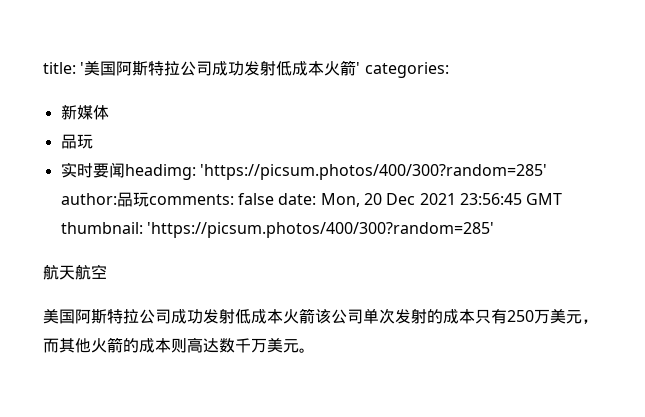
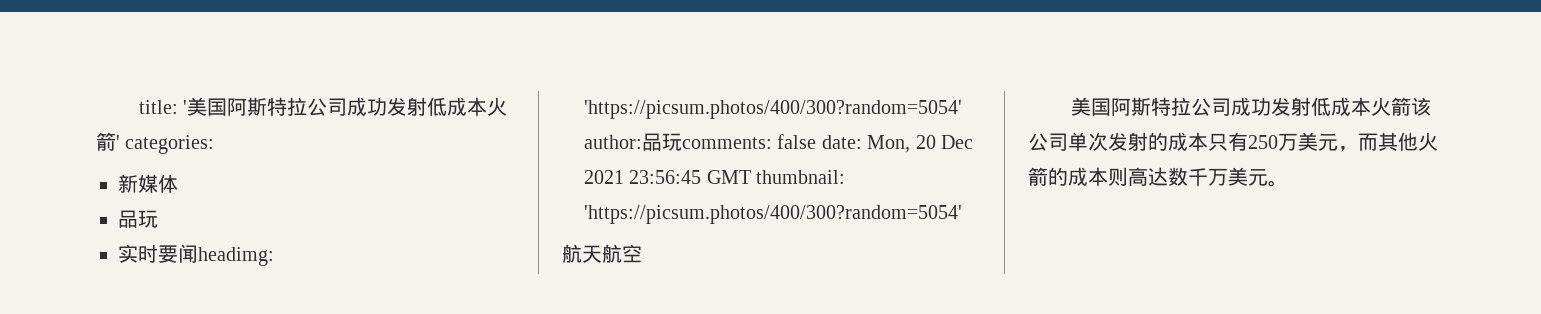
[199,164,547,180] 'https://picsum.photos/400/300?random=285' -> [584,100,962,119] 'https://picsum.photos/400/300?random=5054'
[146,222,494,238] 'https://picsum.photos/400/300?random=285' -> [584,205,962,224] 'https://picsum.photos/400/300?random=5054'

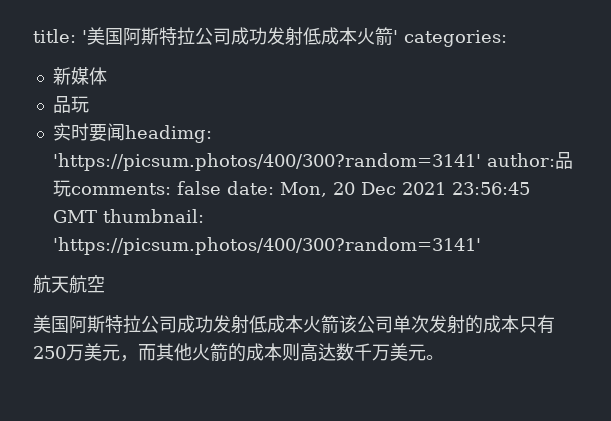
[584,100,962,119] 'https://picsum.photos/400/300?random=5054' -> [52,153,481,171] 'https://picsum.photos/400/300?random=3141'
[584,205,962,224] 'https://picsum.photos/400/300?random=5054' -> [52,237,481,255] 'https://picsum.photos/400/300?random=3141'

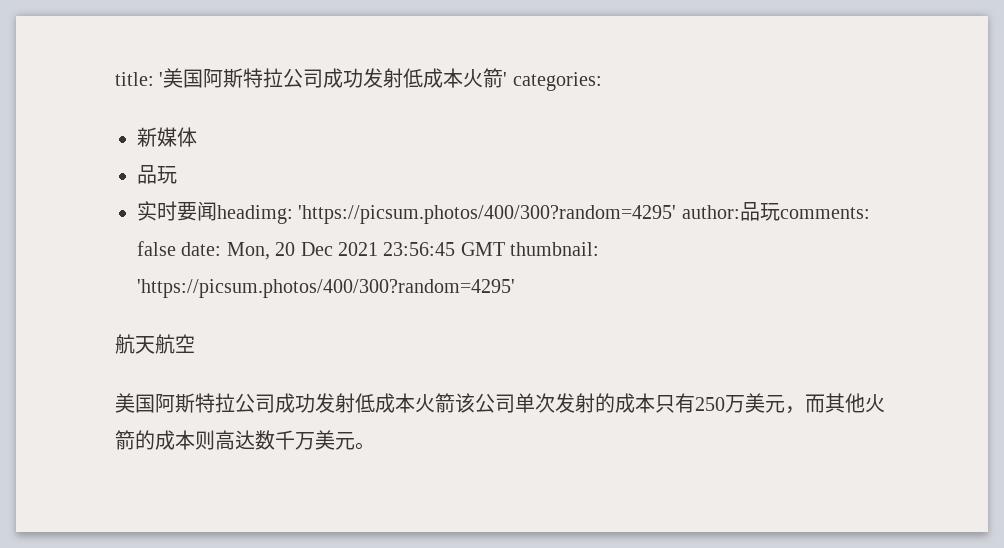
[52,153,481,171] 'https://picsum.photos/400/300?random=3141' -> [298,205,677,224] 'https://picsum.photos/400/300?random=4295'
[52,237,481,255] 'https://picsum.photos/400/300?random=3141' -> [137,279,515,298] 'https://picsum.photos/400/300?random=4295'

